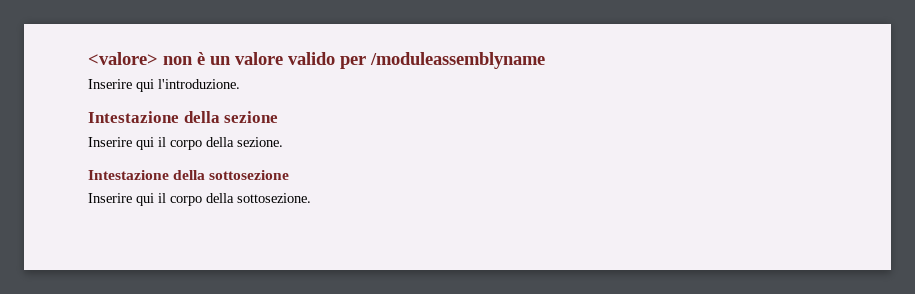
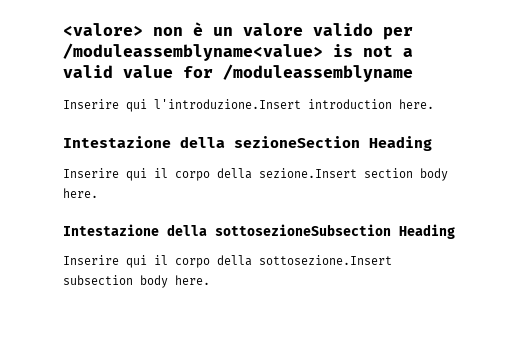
(366, 62) none -> [63,43,413,61] [63,65,213,78] /moduleassemblyname<value> is not a valid value for
[158,79,240,89] [88,111,279,123] [88,137,283,150] [88,170,290,180] [88,193,311,206] l'introduzione. // Intestazione della sezione // Inserire qui il corpo della sezione. // Intestazione della sottosezione // Inserire qui il corpo della sottosezione. -> [154,99,434,109] [63,136,432,151] [63,168,448,181] [63,188,98,198] [63,224,455,239] [63,255,392,268] [63,275,210,288] l'introduzione.Insert introduction here. // Intestazione della sezioneSection Heading // Inserire qui il corpo della sezione.Insert section body here. // Intestazione della sottosezioneSubsection Heading // Inserire qui il corpo della sottosezione.Insert subsection body here.

